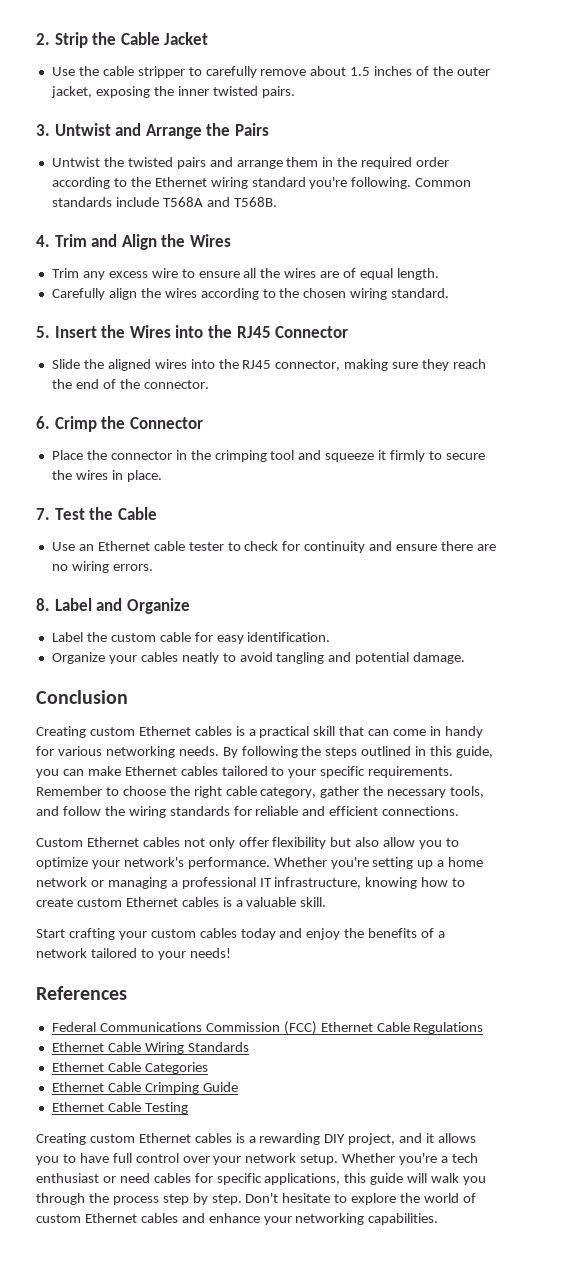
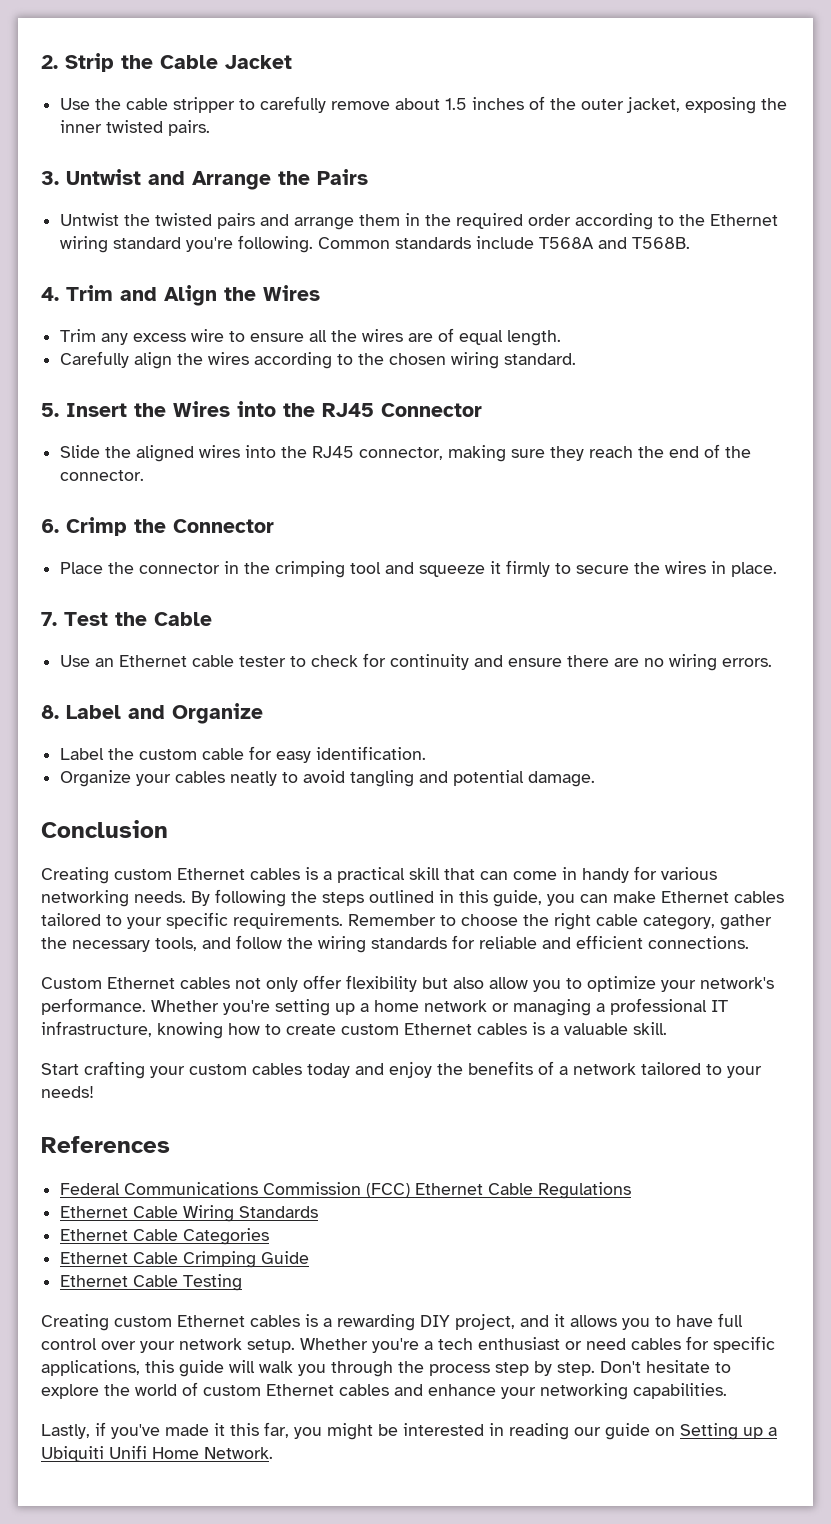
(439, 1219) none -> [41,1422,777,1440] [41,1445,273,1462] // Lastly, if you've made it this far, you might be interested in reading our guide on Setting up a Ubiquiti Unifi Home Network.

